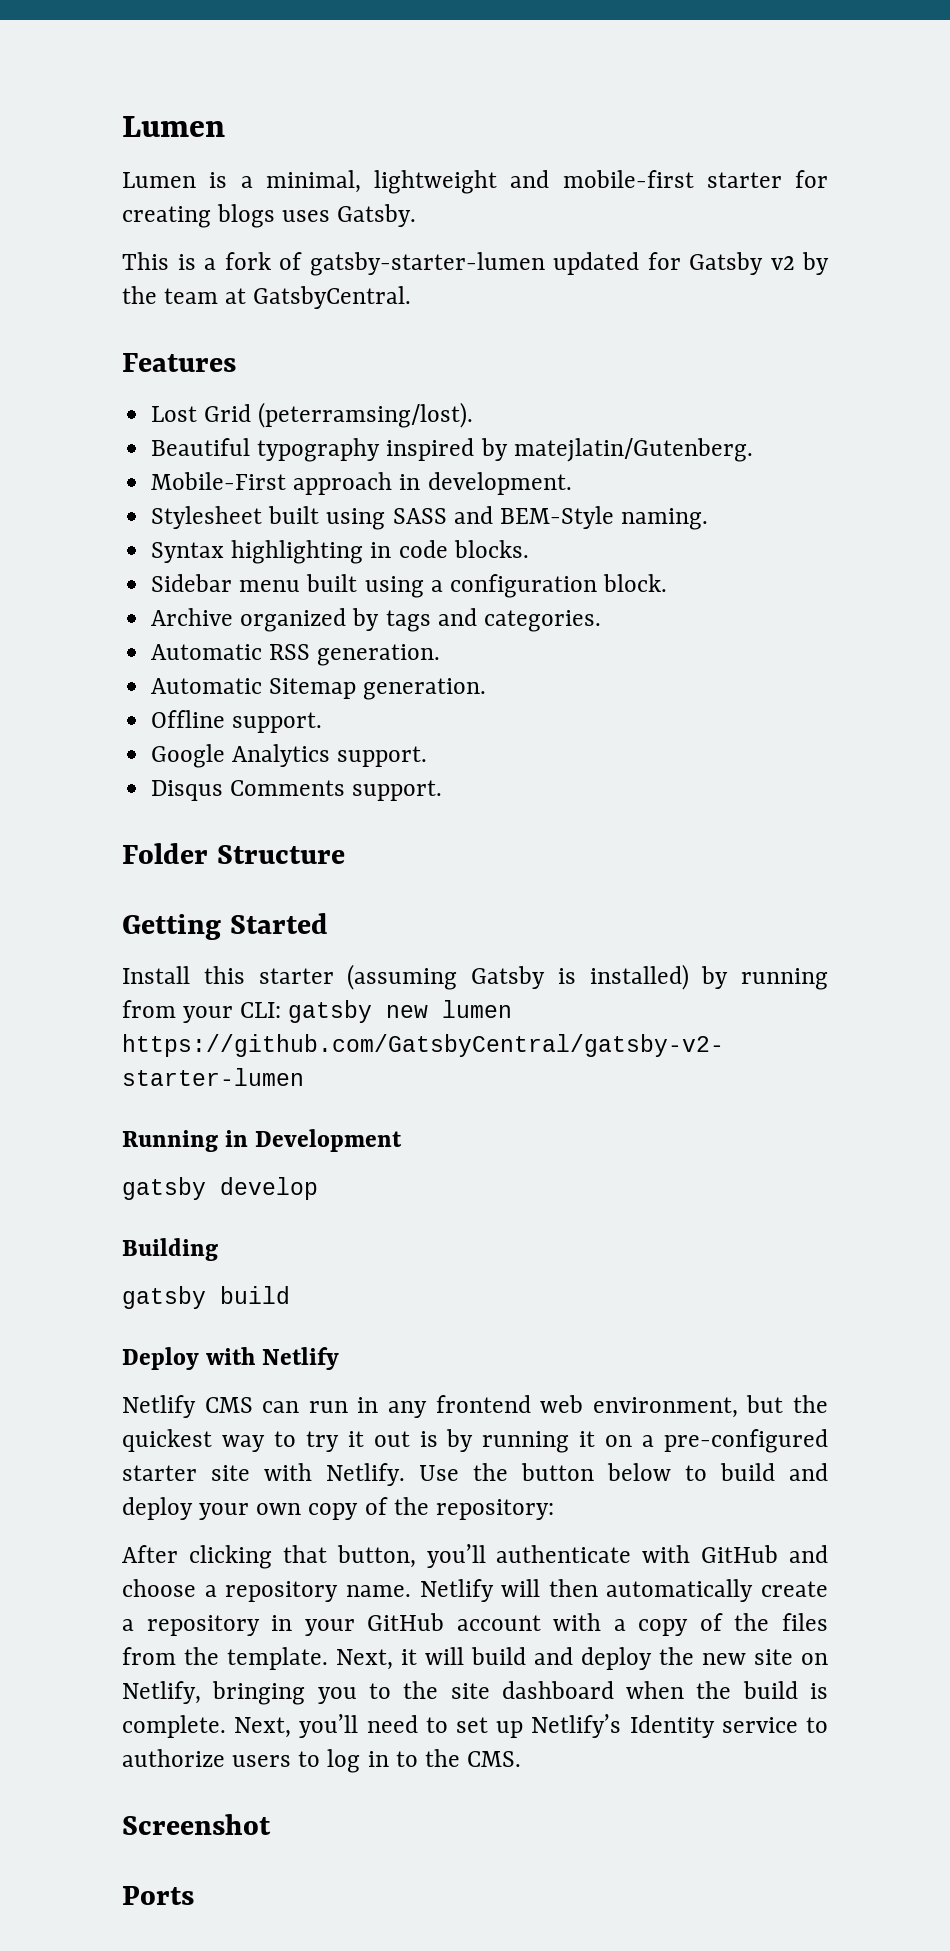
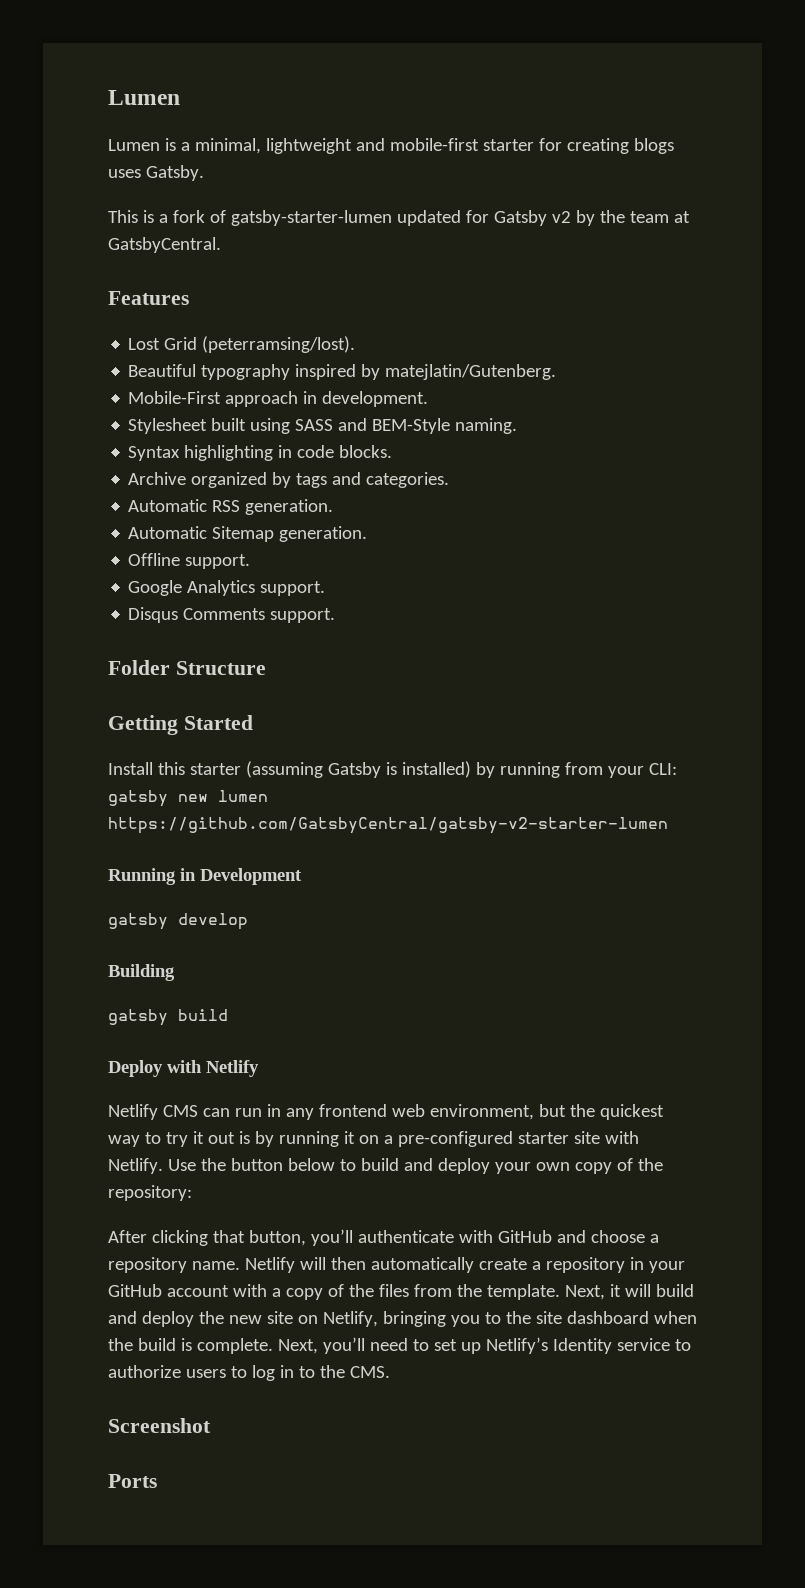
[151,574,668,598] // Sidebar menu built using a configuration block. -> (393, 451) none

